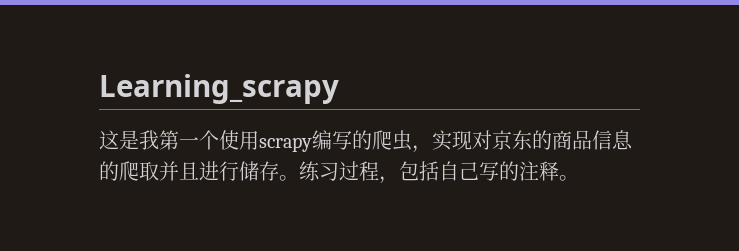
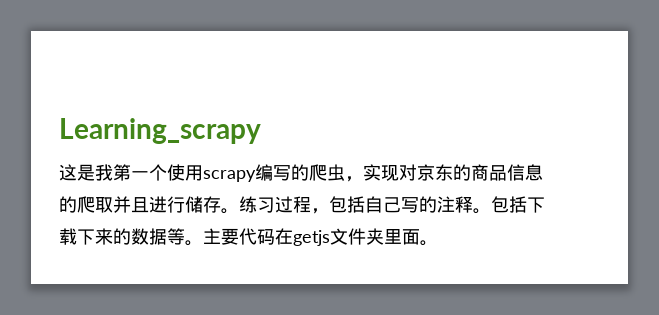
(579, 178) none -> [491,196,545,213] [59,228,438,246] 包括下载下来的数据等。主要代码在getjs文件夹里面。

